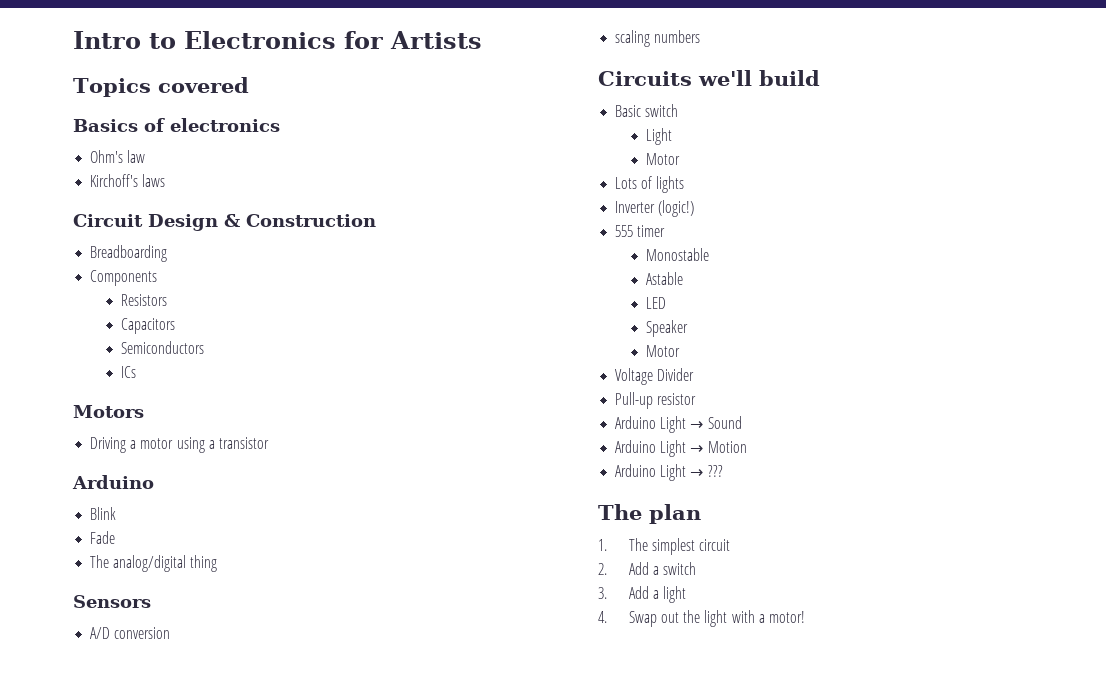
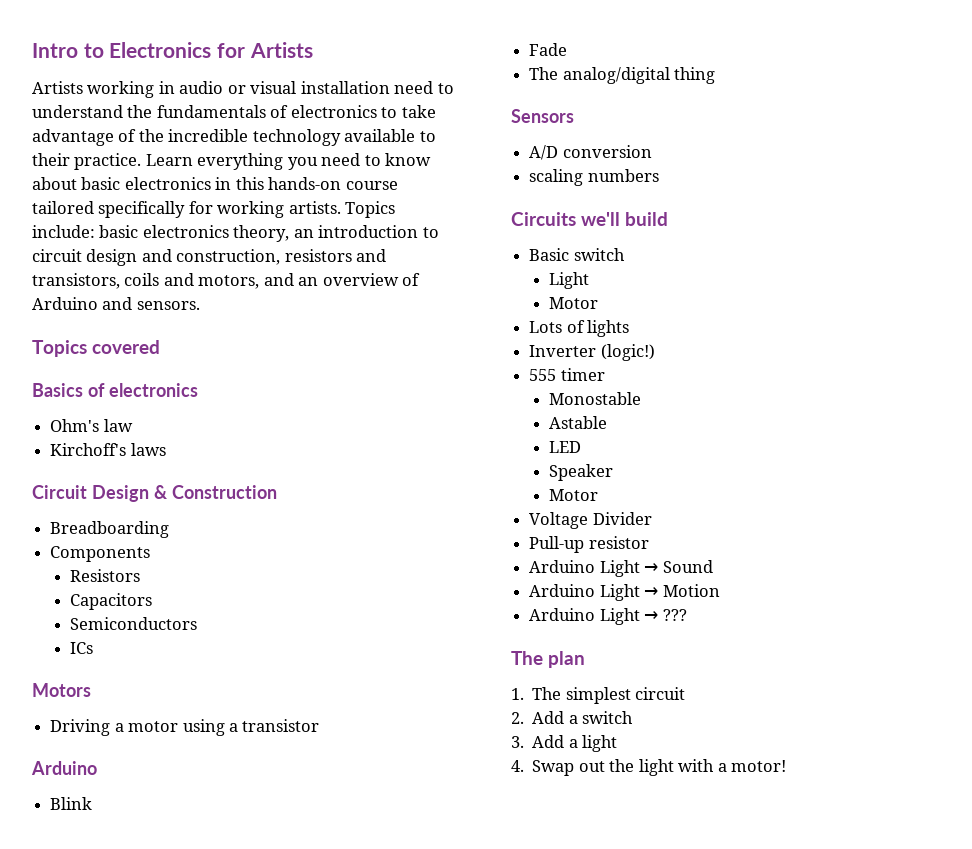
(482, 40) none -> [32,81,454,98] [32,105,436,118] [32,129,436,146] [32,153,432,170] [32,177,398,190] [32,201,396,218] [32,225,439,242] [32,249,387,266] [32,273,421,289] [32,297,200,310] // Artists working in audio or visual installation need to understand the fundamentals of electronics to take advantage of the incredible technology available to their practice. Learn everything you need to know about basic electronics in this hands-on course tailored specifically for working artists. Topics include: basic electronics theory, an introduction to circuit design and construction, resistors and transistors, coils and motors, and an overview of Arduino and sensors.

